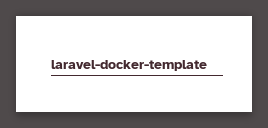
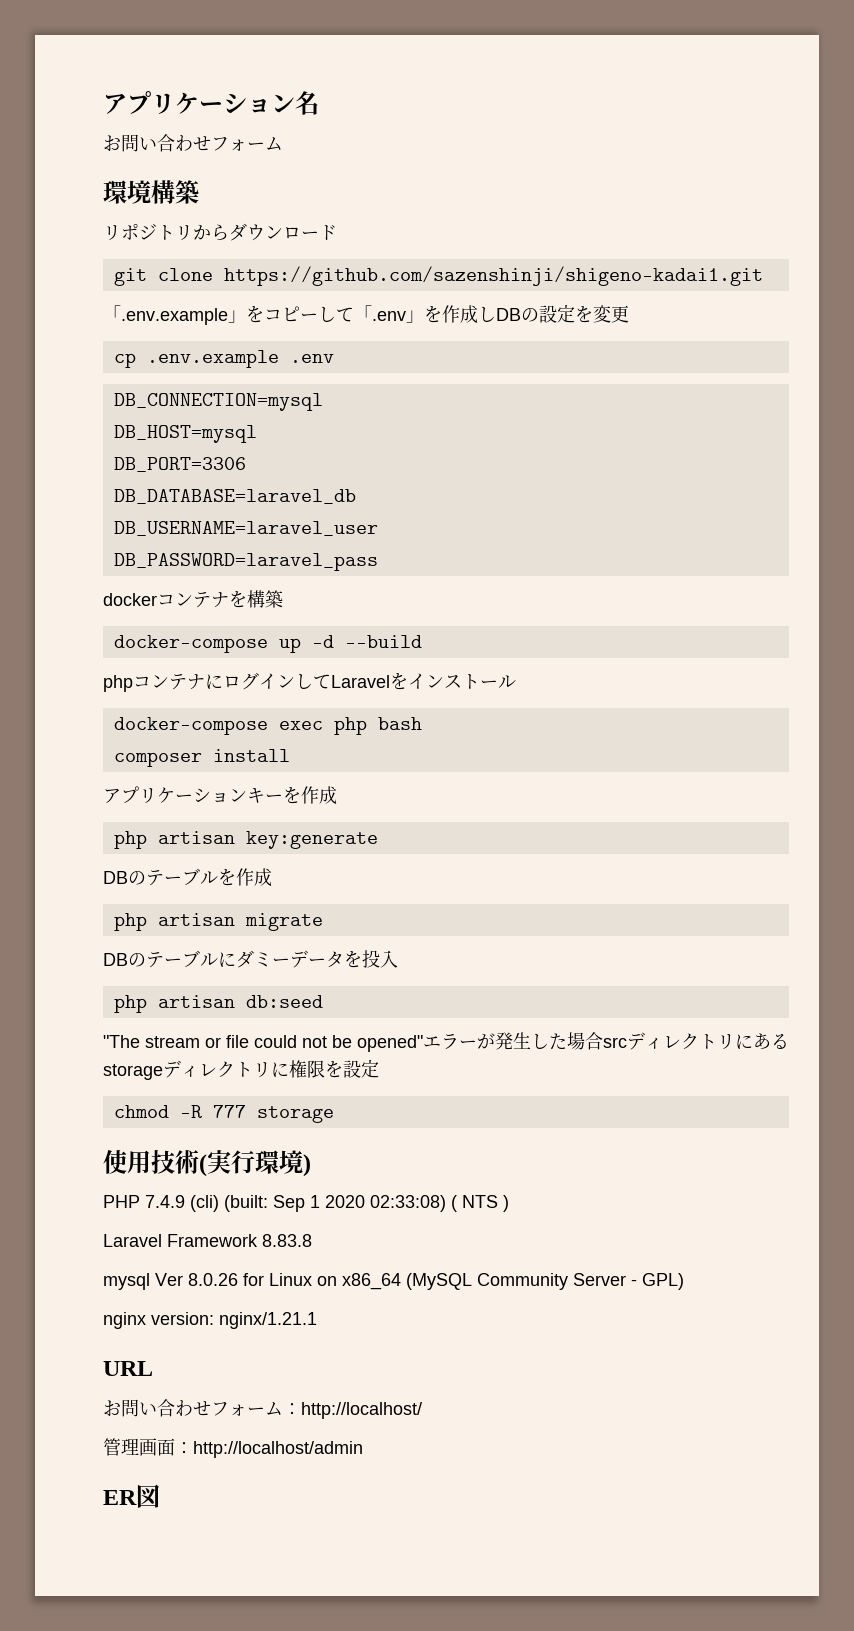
[51,60,207,71] laravel-docker-template -> [103,91,319,115] [103,134,283,152] [103,180,199,204] [103,223,337,241] [113,266,763,286] [103,304,629,325] [113,350,334,368] [113,393,323,411] [113,425,257,443] [113,457,246,472] [113,489,356,504] [113,521,378,536] [113,553,378,571] [103,590,283,608] [113,635,422,653] [103,672,516,692] [113,717,422,735] [113,749,290,767] [103,786,337,804] [113,831,378,849] [103,868,272,886] [113,913,323,931] [103,950,398,968] [113,995,323,1013] [103,1032,789,1052] [103,1059,379,1080] [113,1105,334,1123] [103,1149,311,1177] [103,1195,509,1212] [103,1234,312,1247] [103,1273,684,1290] [103,1312,317,1329] [103,1361,153,1376] [103,1399,422,1419] [103,1438,363,1458] [103,1484,160,1508] アプリケーション名 // お問い合わせフォーム // 環境構築 // リポジトリからダウンロード // git clone https://github.com/sazenshinji/shigeno-kadai1.git // 「.env.example」をコピーして「.env」を作成しDBの設定を変更 // cp .env.example .env // DB_CONNECTION=mysql // DB_HOST=mysql // DB_PORT=3306 // DB_DATABASE=laravel_db // DB_USERNAME=laravel_user // DB_PASSWORD=laravel_pass // dockerコンテナを構築 // docker-compose up -d --build // phpコンテナにログインしてLaravelをインストール // docker-compose exec php bash // composer install // アプリケーションキーを作成 // php artisan key:generate // DBのテーブルを作成 // php artisan migrate // DBのテーブルにダミーデータを投入 // php artisan db:seed // "The stream or file could not be opened"エラーが発生した場合srcディレクトリにあるstorageディレクトリに権限を設定 // chmod -R 777 storage // 使用技術(実行環境) // PHP 7.4.9 (cli) (built: Sep 1 2020 02:33:08) ( NTS ) // Laravel Framework 8.83.8 // mysql Ver 8.0.26 for Linux on x86_64 (MySQL Community Server - GPL) // nginx version: nginx/1.21.1 // URL // お問い合わせフォーム：http://localhost/ // 管理画面：http://localhost/admin // ER図

